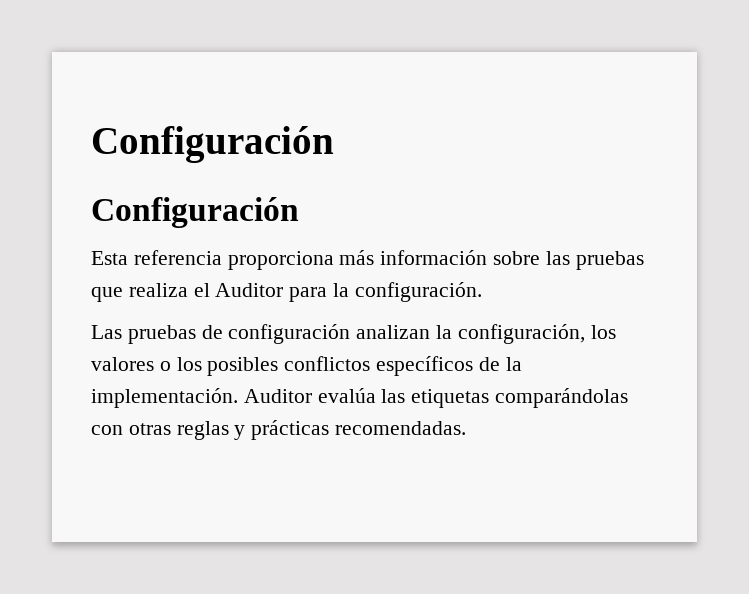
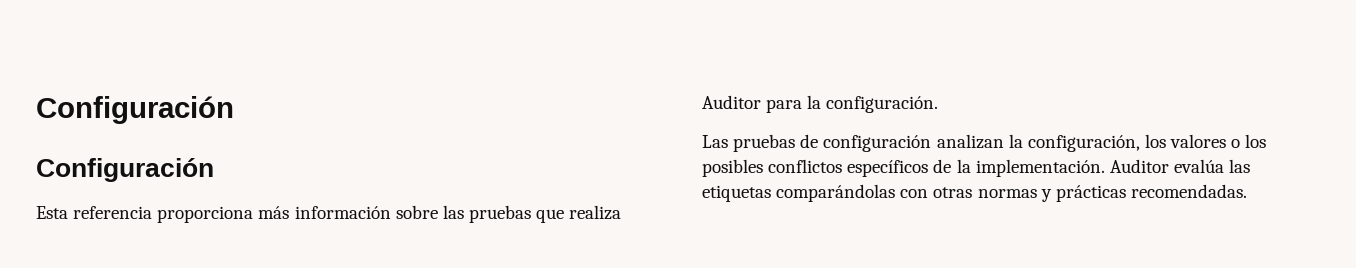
[193,283,210,297] el -> (622, 212) none
[176,421,229,440] reglas -> [977,189,1037,198] normas

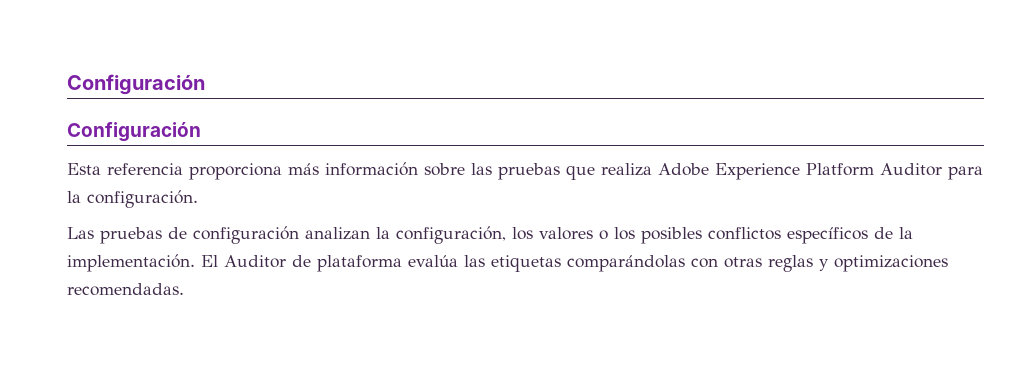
(622, 212) none -> [658,163,874,180] Adobe Experience Platform
[1109,159,1169,173] Auditor -> [201,255,402,272] El Auditor de plataforma
[977,185,1126,202] normas y prácticas -> [768,255,948,272] reglas y optimizaciones

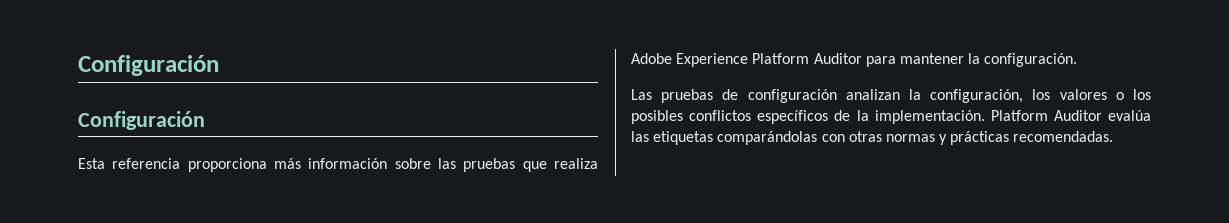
(983, 173) none -> [899,53,964,64] mantener
[201,255,402,272] El Auditor de plataforma -> [990,110,1102,121] Platform Auditor
[768,255,948,272] reglas y optimizaciones -> [885,131,1010,145] normas y prácticas

